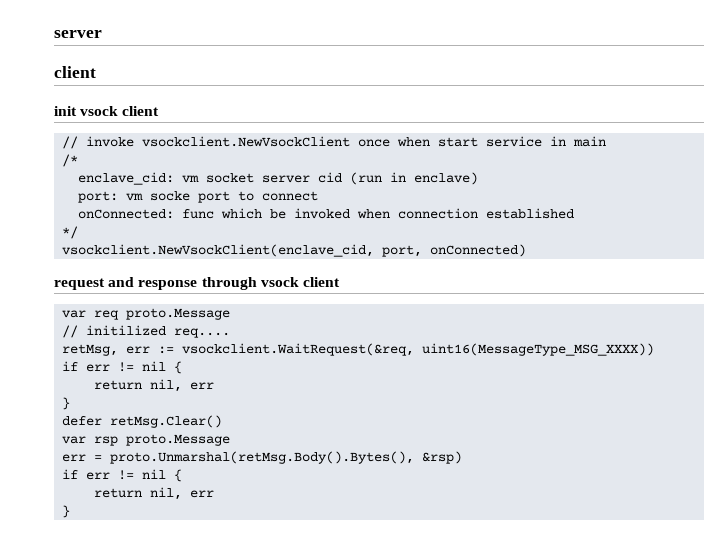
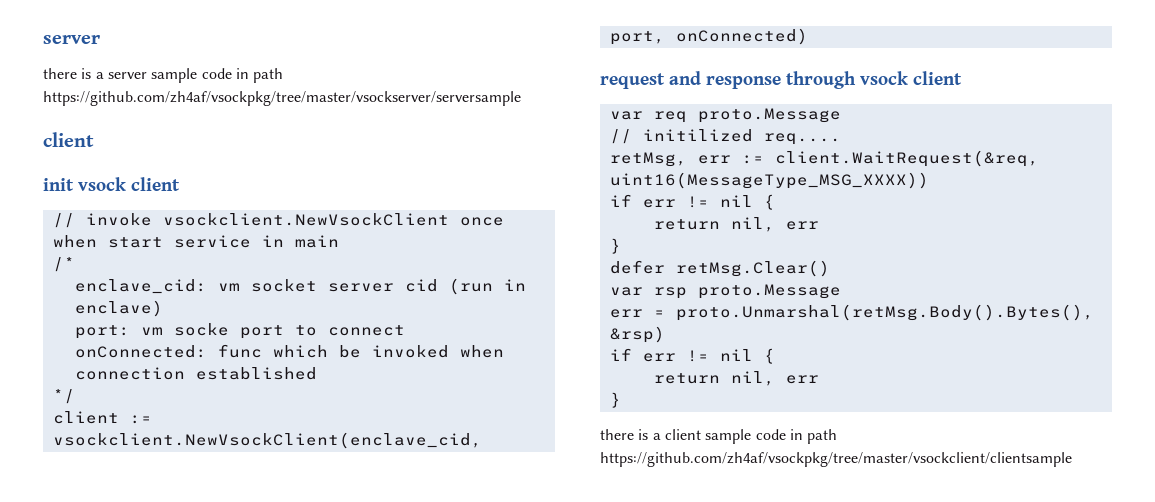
[54,30,102,38] server -> [43,35,100,44] [43,68,284,83] [43,91,521,106] server // there is a server sample code in path https://github.com/zh4af/vsockpkg/tree/master/vsockserver/serversample
(78, 232) none -> [52,411,152,424] client :=
[181,343,414,356] vsockclient.WaitRequest(&req, -> [774,150,1039,167] client.WaitRequest(&req,
(70, 511) none -> [600,429,838,444] [600,452,1072,467] // there is a client sample code in path https://github.com/zh4af/vsockpkg/tree/master/vsockclient/clientsample

